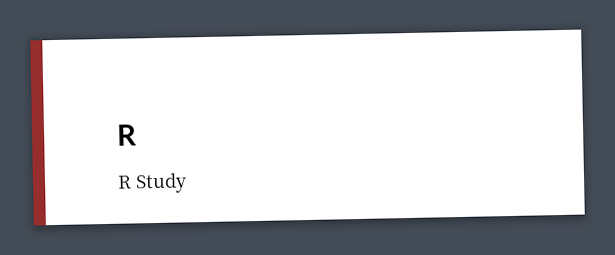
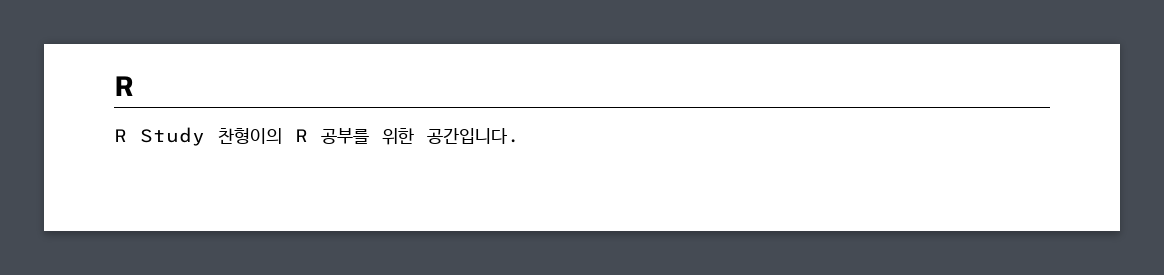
(187, 183) none -> [218,128,520,145] 찬형이의 R 공부를 위한 공간입니다.

